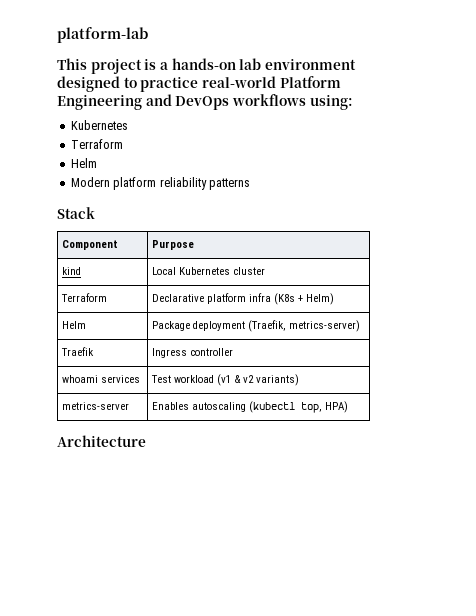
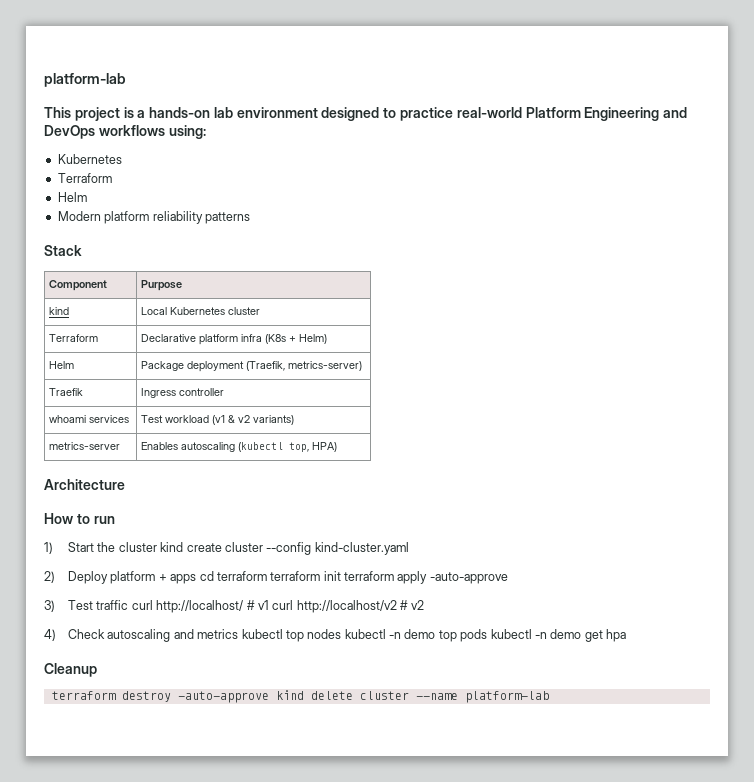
(146, 441) none -> [44,513,115,524] [44,542,409,555] [44,571,508,584] [44,600,425,613] [44,629,627,642] [44,663,97,677] [51,690,549,703] // How to run // 1) Start the cluster kind create cluster --config kind-cluster.yaml // 2) Deploy platform + apps cd terraform terraform init terraform apply -auto-approve // 3) Test traffic curl http://localhost/ # v1 curl http://localhost/v2 # v2 // 4) Check autoscaling and metrics kubectl top nodes kubectl -n demo top pods kubectl -n demo get hpa // Cleanup // terraform destroy -auto-approve kind delete cluster --name platform-lab

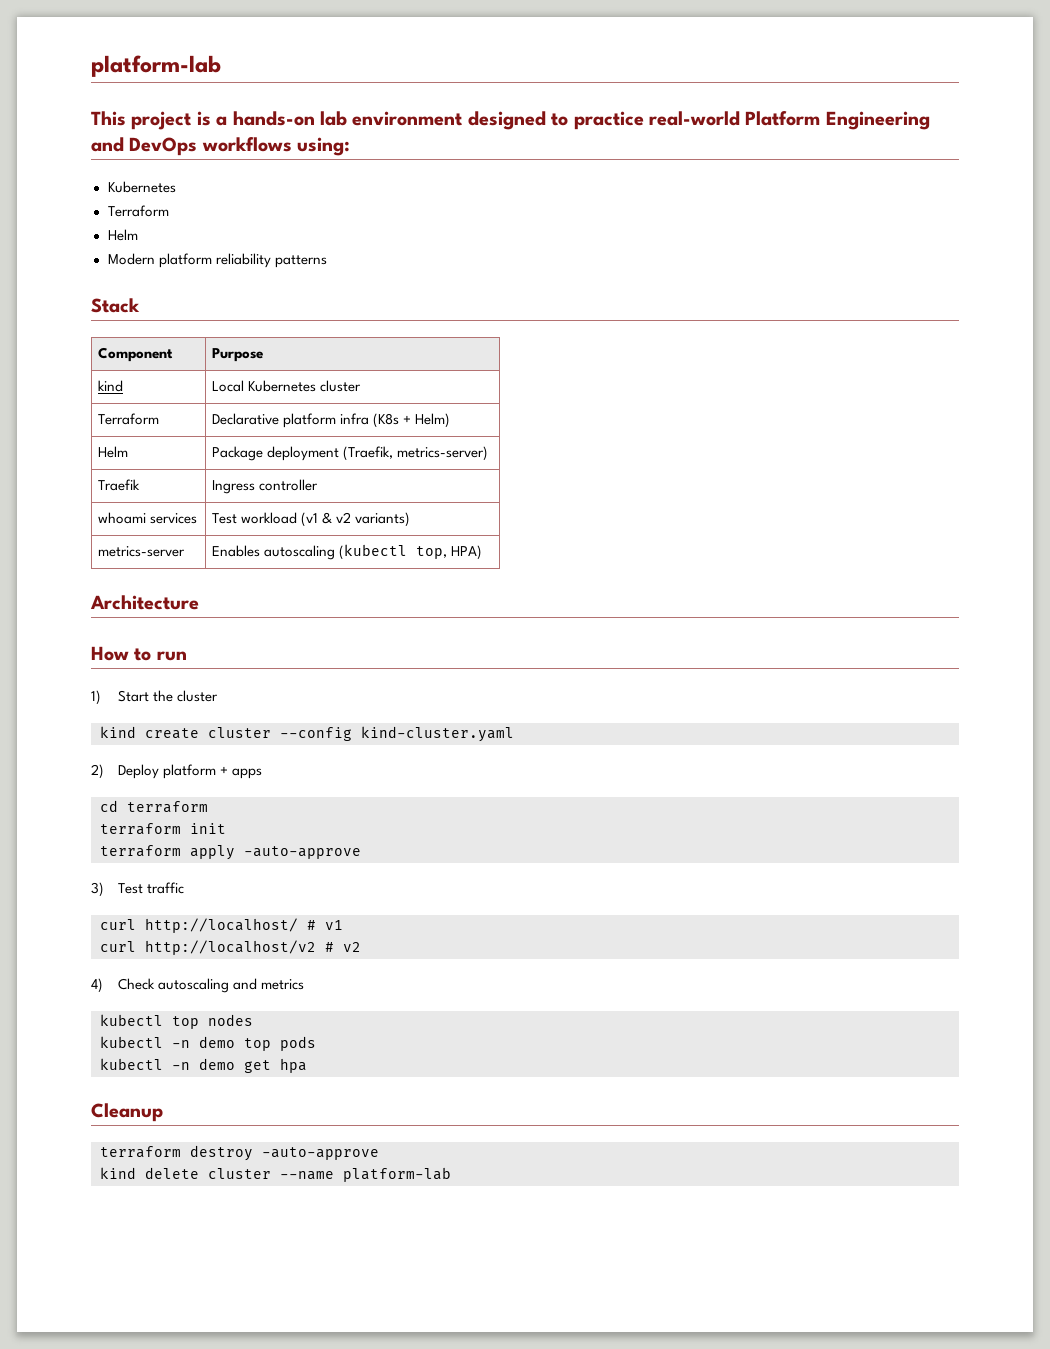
(157, 547) none -> (218, 696) //
(197, 579) none -> (262, 773) //
(267, 576) none -> (208, 807) //
(341, 576) none -> (226, 828) //
(129, 605) none -> (184, 888) //
(269, 605) none -> (343, 925) //
(239, 634) none -> (304, 984) //
(342, 634) none -> (253, 1020) //
(488, 635) none -> (316, 1043) //
(269, 697) none -> (379, 1153) //

